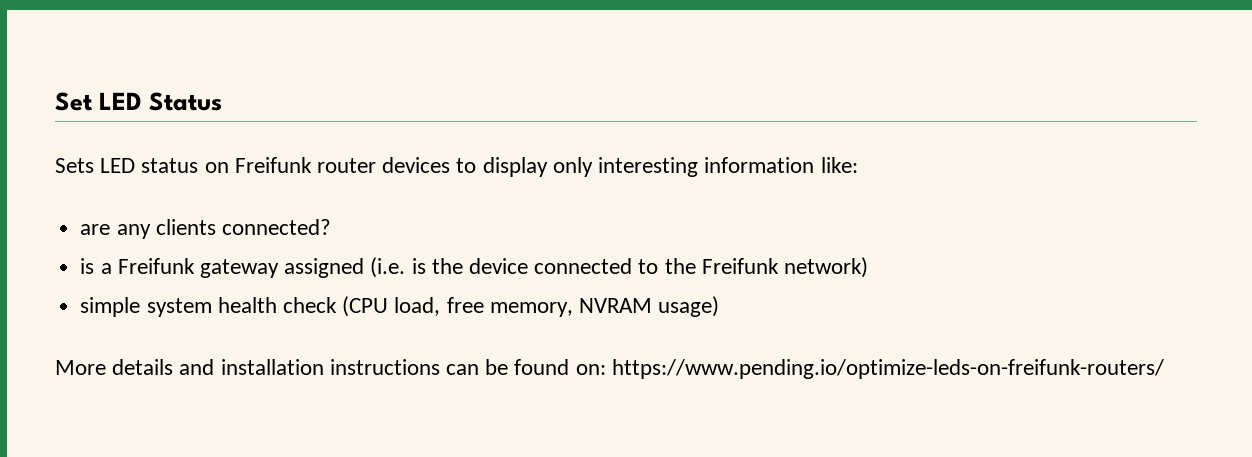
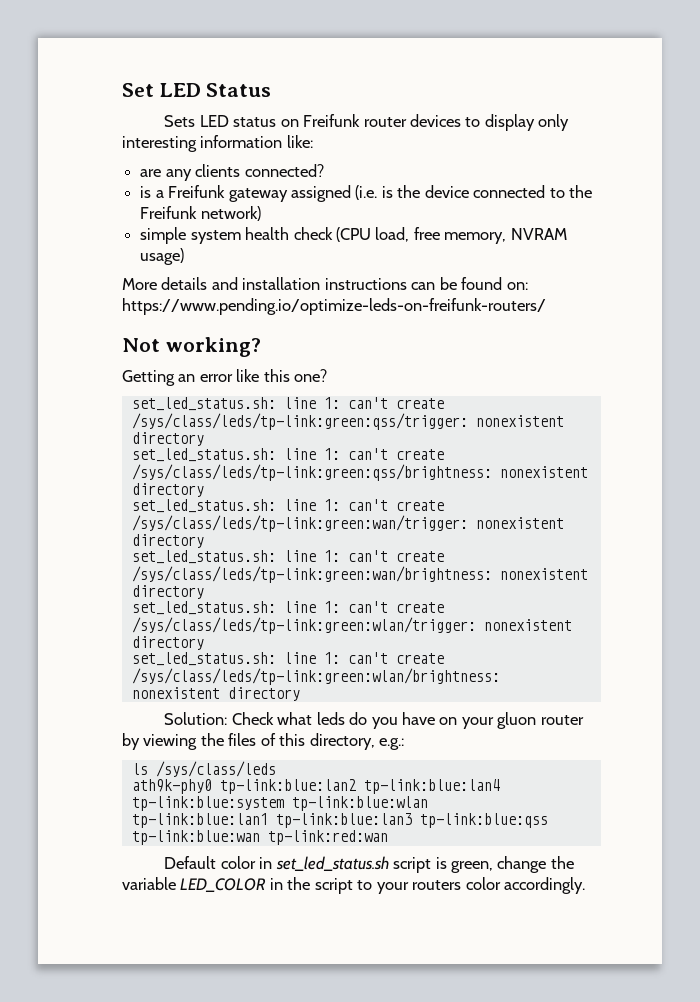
(1164, 369) none -> [122,337,261,357] [122,369,328,386] [131,397,444,411] [131,413,564,430] [131,432,204,446] [131,448,444,462] [131,464,588,481] [131,483,204,497] [131,499,444,513] [131,515,564,532] [131,534,204,548] [131,550,444,564] [131,566,588,583] [131,585,204,599] [131,601,444,615] [131,617,572,634] [131,636,204,650] [131,652,444,666] [131,668,500,685] [131,687,300,701] [164,712,584,729] [122,733,405,750] [131,761,276,777] [131,779,500,794] [131,796,428,811] [131,813,548,828] [131,830,388,845] [164,856,574,873] [122,877,586,894] // Not working? // Getting an error like this one? // set_led_status.sh: line 1: can't create /sys/class/leds/tp-link:green:qss/trigger: nonexistent directory // set_led_status.sh: line 1: can't create /sys/class/leds/tp-link:green:qss/brightness: nonexistent directory // set_led_status.sh: line 1: can't create /sys/class/leds/tp-link:green:wan/trigger: nonexistent directory // set_led_status.sh: line 1: can't create /sys/class/leds/tp-link:green:wan/brightness: nonexistent directory // set_led_status.sh: line 1: can't create /sys/class/leds/tp-link:green:wlan/trigger: nonexistent directory // set_led_status.sh: line 1: can't create /sys/class/leds/tp-link:green:wlan/brightness: nonexistent directory // Solution: Check what leds do you have on your gluon router by viewing the files of this directory, e.g.: // ls /sys/class/leds // ath9k-phy0 tp-link:blue:lan2 tp-link:blue:lan4 tp-link:blue:system tp-link:blue:wlan // tp-link:blue:lan1 tp-link:blue:lan3 tp-link:blue:qss tp-link:blue:wan tp-link:red:wan // Default color in set_led_status.sh script is green, change the variable LED_COLOR in the script to your routers color accordingly.

